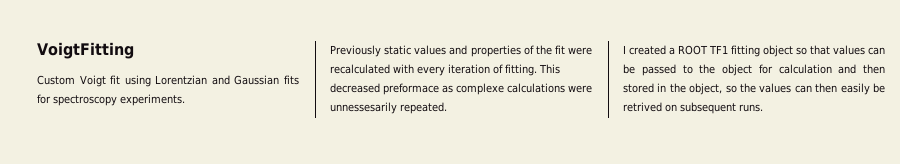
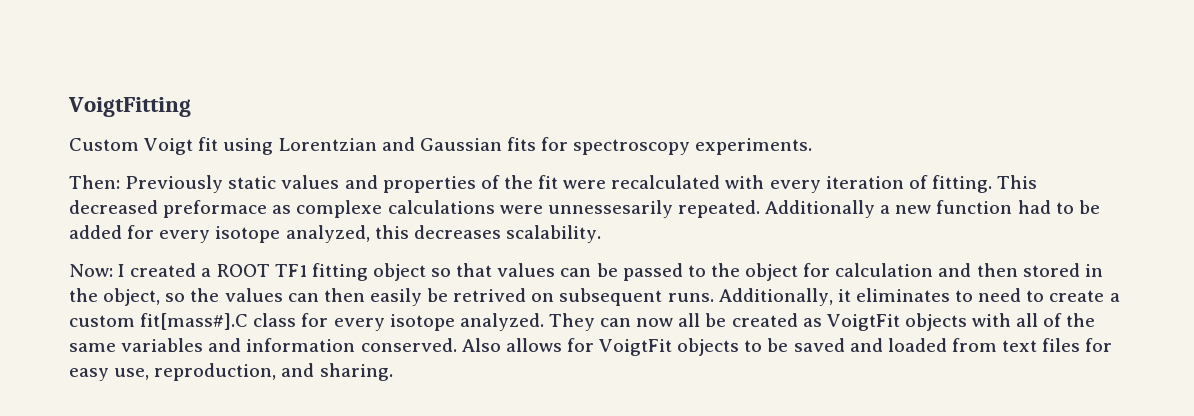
(185, 100) none -> [69,175,120,189] Then:
(447, 108) // -> [765,200,1100,218] [69,225,601,243] [69,264,113,277] Additionally a new function had to be added for every isotope analyzed, this decreases scalability. // Now:
(763, 108) none -> [718,288,1120,306] [69,313,1096,331] [69,338,1113,356] [69,363,393,381] Additionally, it eliminates to need to create a custom fit[mass#].C class for every isotope analyzed. They can now all be created as VoigtFit objects with all of the same variables and information conserved. Also allows for VoigtFit objects to be saved and loaded from text files for easy use, reproduction, and sharing.

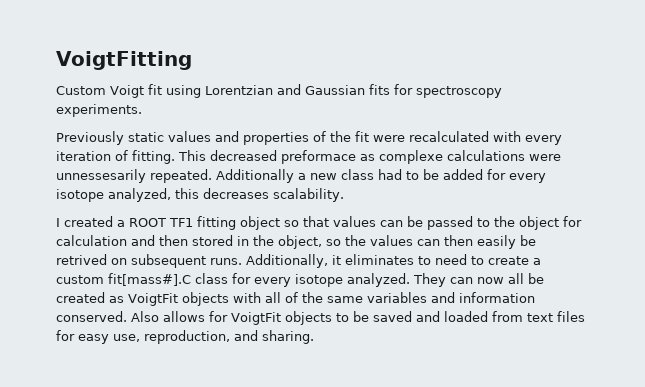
[69,175,120,189] Then: -> (142, 110) none
[936,200,1013,214] function -> [341,169,374,180] class
[69,264,113,277] Now: -> (344, 195) none

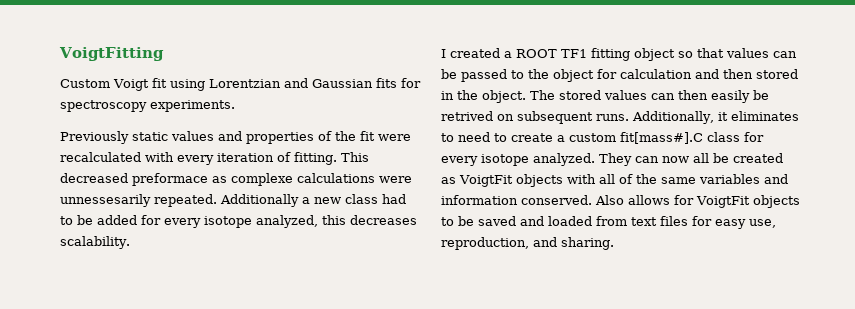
[278,235,366,249] object, so the -> [482,90,601,103] object. The stored

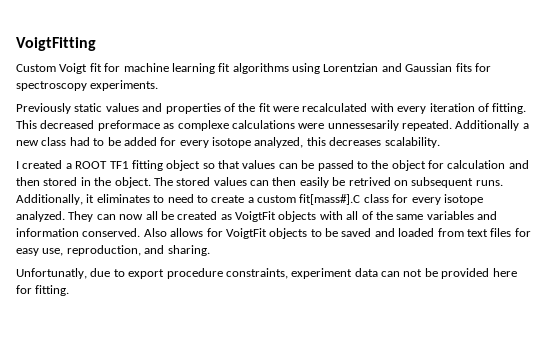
(167, 83) none -> [104,63,289,74] for machine learning fit algorithms
(614, 243) none -> [16,268,517,279] [16,285,70,296] // Unfortunatly, due to export procedure constraints, experiment data can not be provided here for fitting.

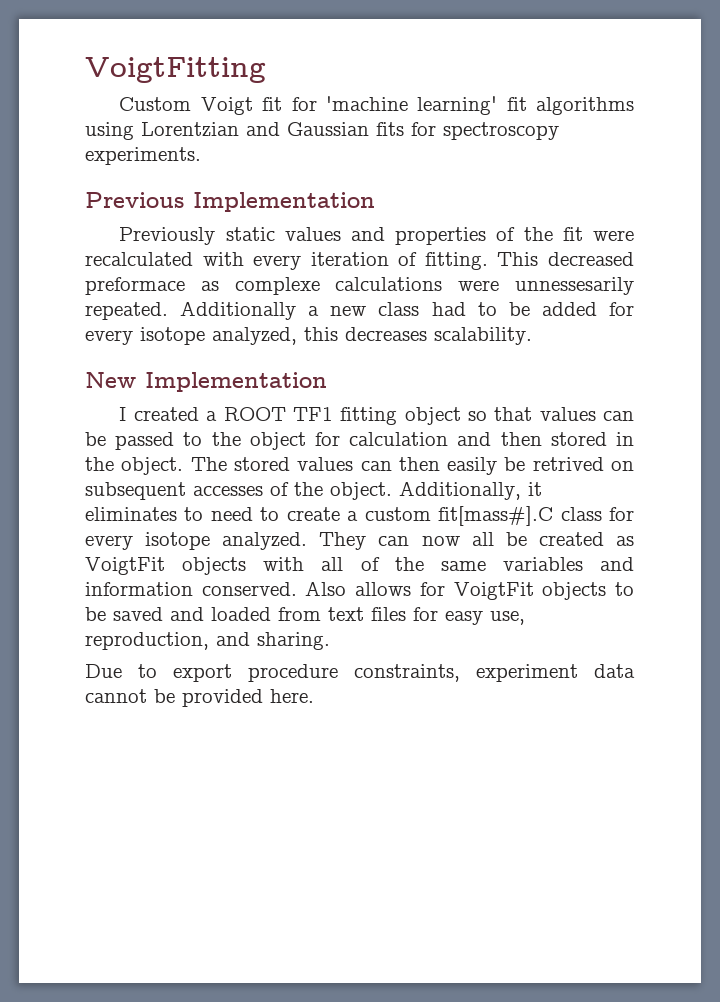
[123,63,215,74] machine learning -> [325,96,498,115] 'machine learning'
(159, 85) none -> [85,192,375,212] // Previous Implementation
(440, 142) none -> [85,372,327,392] // New Implementation
[475,180,503,186] runs. -> [193,482,392,500] accesses of the object.
[16,268,111,279] Unfortunatly, due -> [85,664,122,678] Due
[381,268,517,279] [16,285,70,296] can not be provided here for fitting. -> [85,689,314,707] cannot be provided here.

